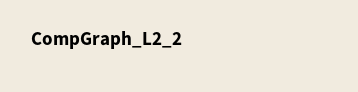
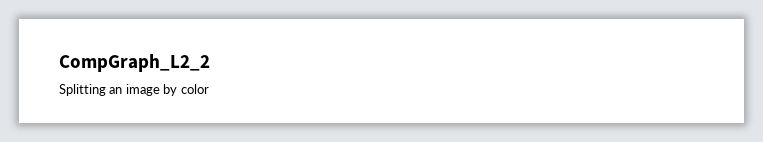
(182, 40) none -> [59,84,209,96] // Splitting an image by color

